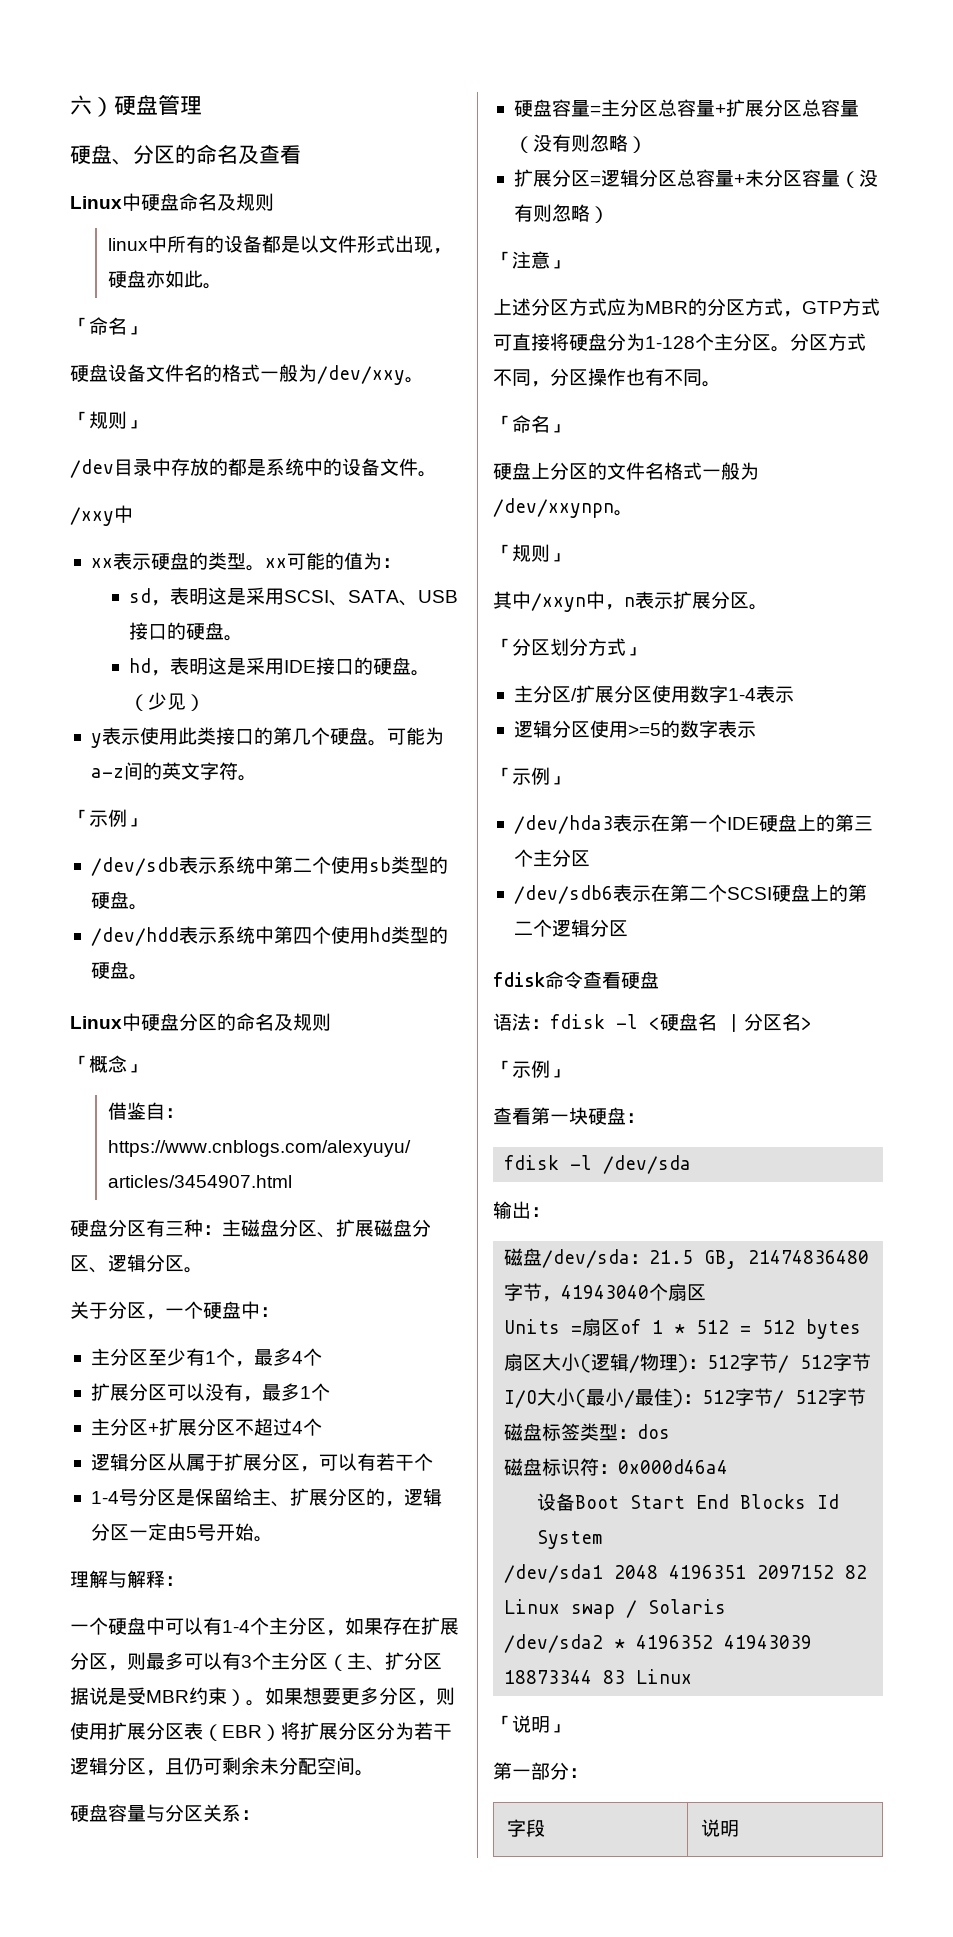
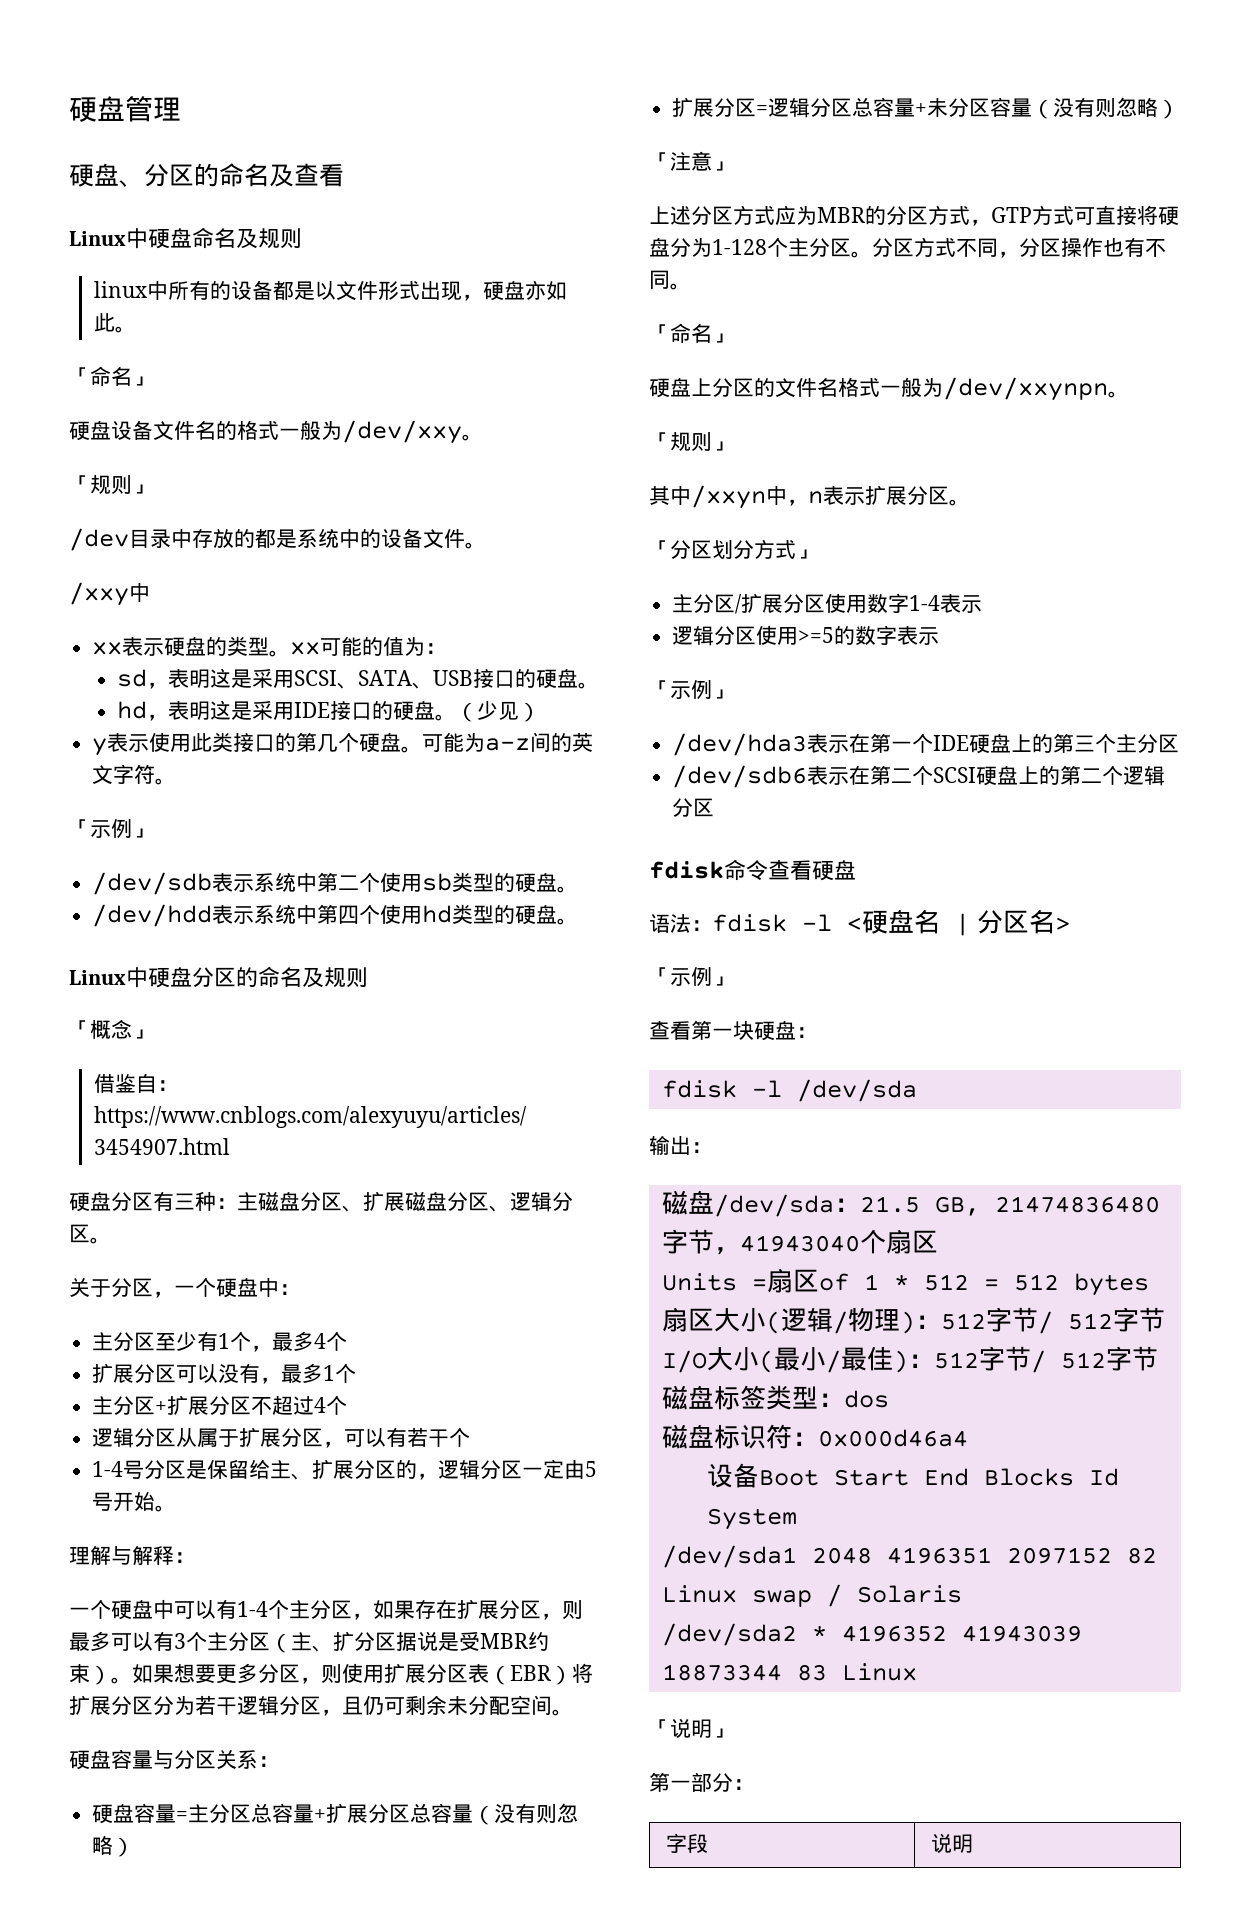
[70,95,114,117] 六） -> (69, 109) none

